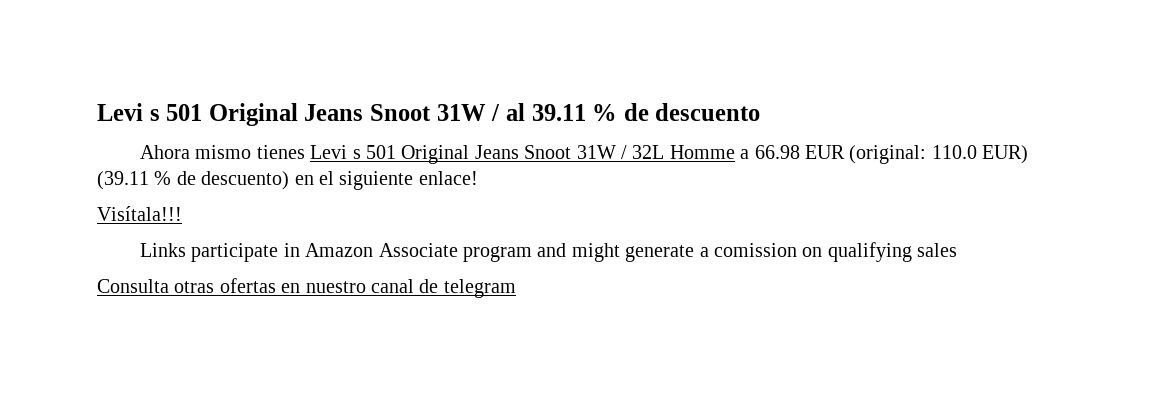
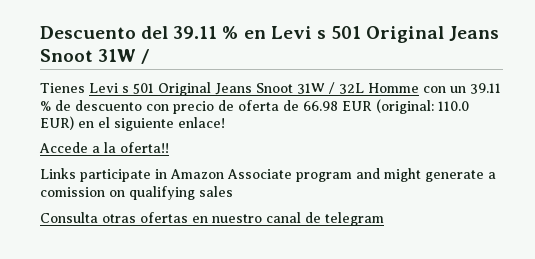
[97,103,761,126] [139,145,305,159] Levi s 501 Original Jeans Snoot 31W / al 39.11 % de descuento // Ahora mismo tienes -> [40,26,500,43] [40,49,150,64] [40,83,85,93] Descuento del 39.11 % en Levi s 501 Original Jeans Snoot 31W / // Tienes
[740,149,750,159] a -> [423,83,501,94] [40,100,299,114] con un 39.11 % de descuento con precio de oferta de
[97,171,290,190] (39.11 % de descuento) -> (74, 123) none
[97,206,182,221] Visítala!!! -> [39,142,169,153] Accede a la oferta!!

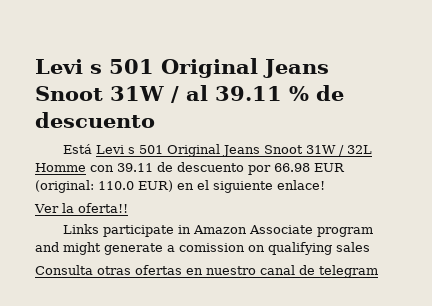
[40,26,500,43] [40,49,150,64] [40,83,85,93] Descuento del 39.11 % en Levi s 501 Original Jeans Snoot 31W / // Tienes -> [35,58,329,78] [35,85,344,103] [35,112,155,128] [62,144,92,154] Levi s 501 Original Jeans Snoot 31W / al 39.11 % de descuento // Está
[450,83,501,94] [40,100,299,114] un 39.11 % de descuento con precio de oferta de -> [117,162,271,175] 39.11 de descuento por
[39,142,100,153] Accede a -> [34,204,59,213] Ver

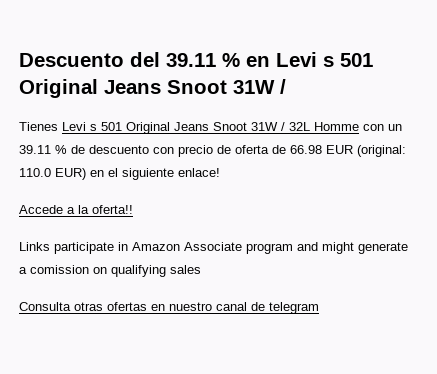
[35,58,329,78] [35,85,344,103] [35,112,155,128] [62,144,92,154] Levi s 501 Original Jeans Snoot 31W / al 39.11 % de descuento // Está -> [19,52,373,67] [19,79,286,98] [19,122,58,131] Descuento del 39.11 % en Levi s 501 Original Jeans Snoot 31W / // Tienes
[117,162,271,175] 39.11 de descuento por -> [388,124,402,131] [19,145,286,157] un 39.11 % de descuento con precio de oferta de
[34,204,59,213] Ver -> [19,205,75,214] Accede a

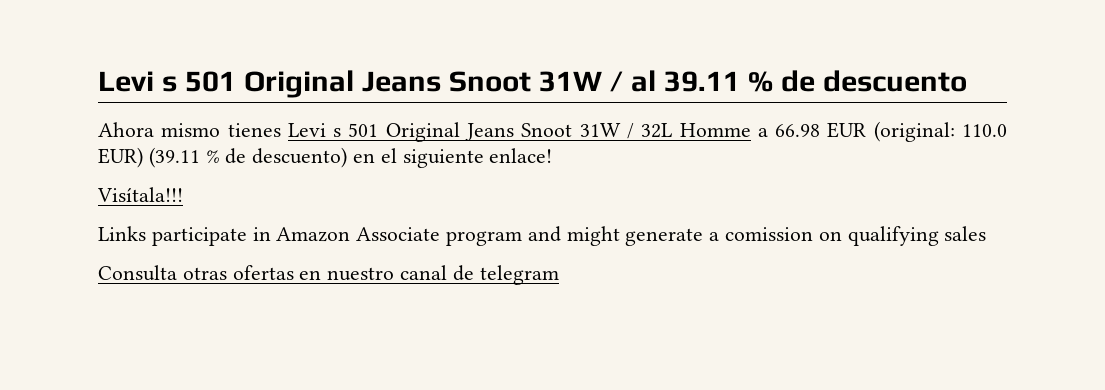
[19,52,373,67] [19,79,286,98] [19,122,58,131] Descuento del 39.11 % en Levi s 501 Original Jeans Snoot 31W / // Tienes -> [98,70,967,98] [98,122,281,137] Levi s 501 Original Jeans Snoot 31W / al 39.11 % de descuento // Ahora mismo tienes
[363,124,402,131] [19,145,286,157] con un 39.11 % de descuento con precio de oferta de -> [757,128,768,137] a
(86, 174) none -> [148,147,348,168] (39.11 % de descuento)
[19,205,133,214] Accede a la oferta!! -> [97,187,183,202] Visítala!!!

